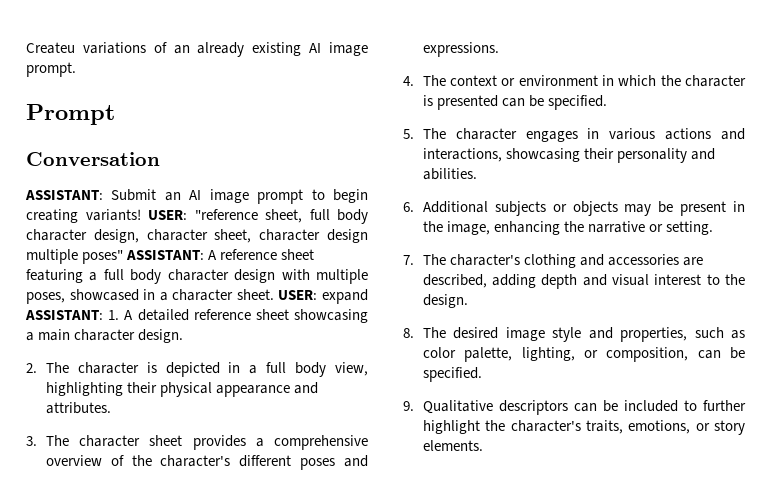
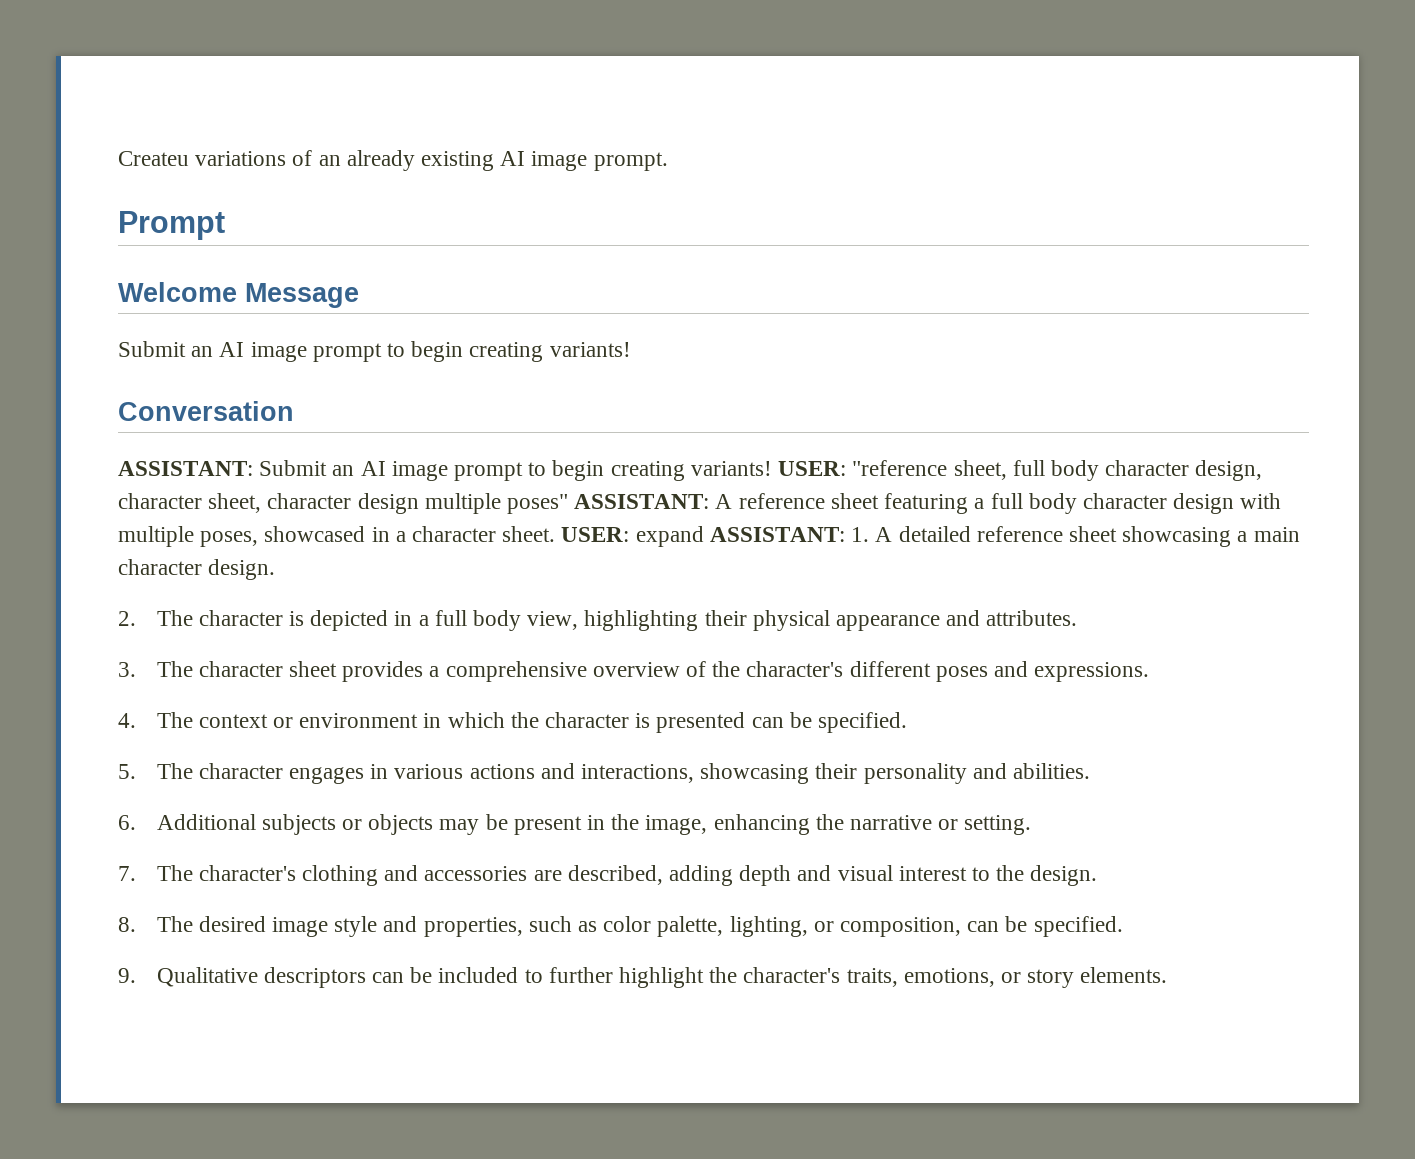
(115, 114) none -> [118,282,359,308] [118,341,631,362] // Welcome Message // Submit an AI image prompt to begin creating variants!

